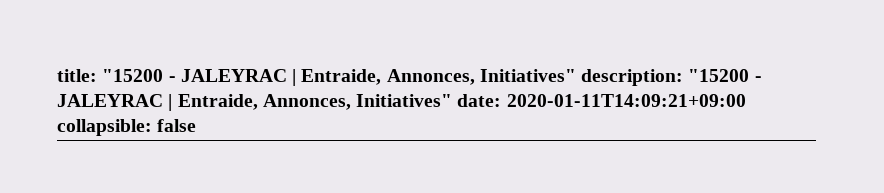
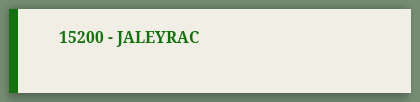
[57,69,762,86] [57,94,746,111] [57,119,197,136] title: "15200 - JALEYRAC | Entraide, Annonces, Initiatives" description: "15200 - JALEYRAC | Entraide, Annonces, Initiatives" date: 2020-01-11T14:09:21+09:00 collapsible: false -> [59,31,200,47] 15200 - JALEYRAC

